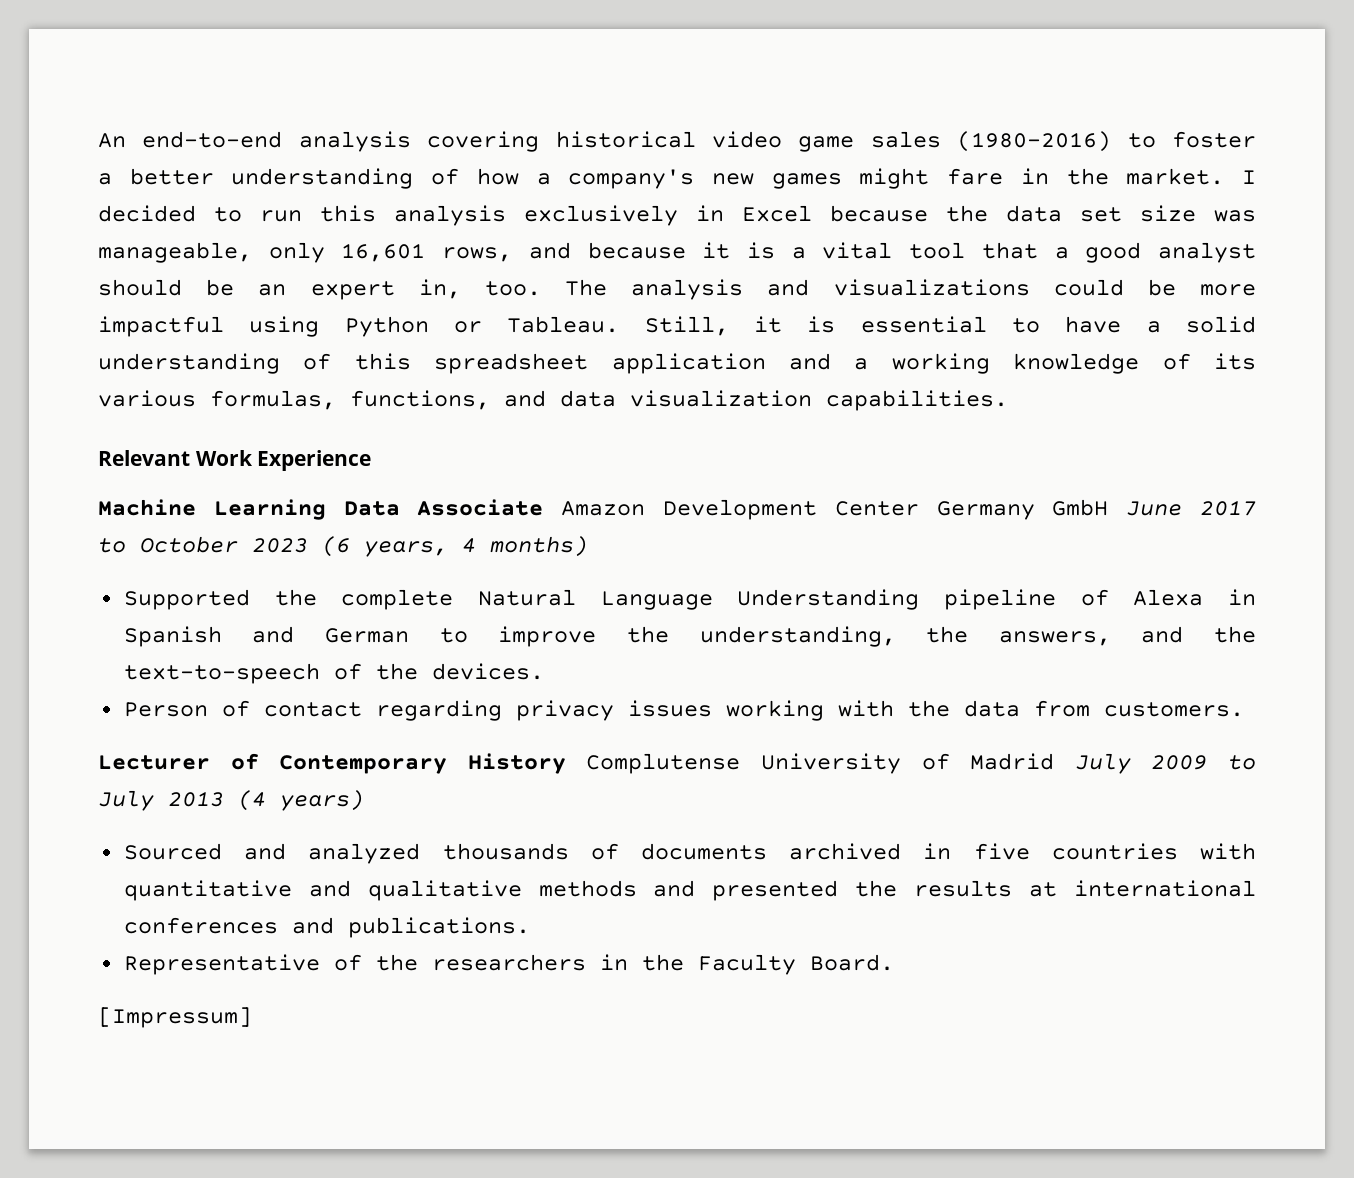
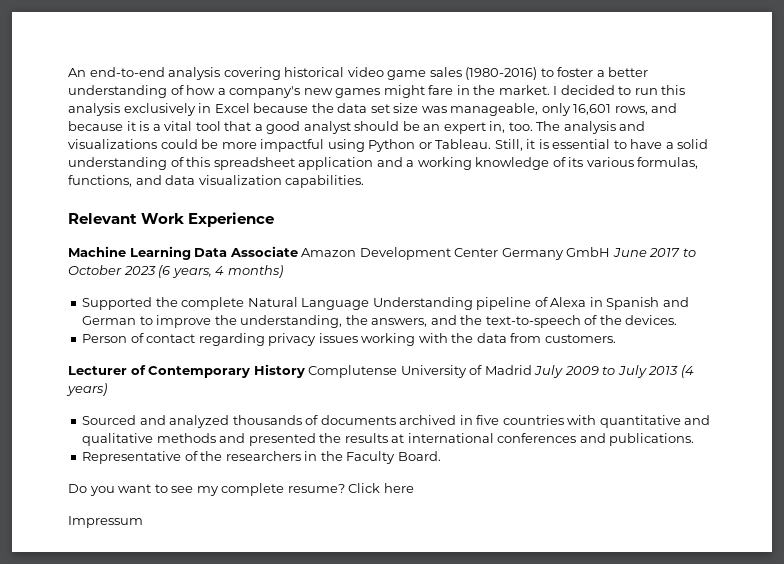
[98,1007,252,1028] [Impressum] -> [68,483,414,496] [68,516,143,528] Do you want to see my complete resume? Click here // Impressum

